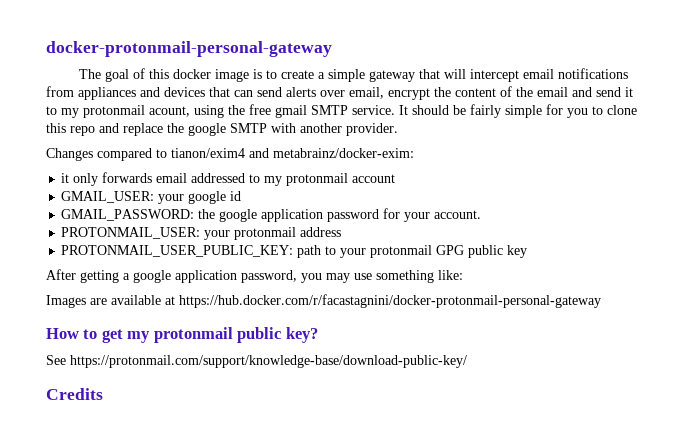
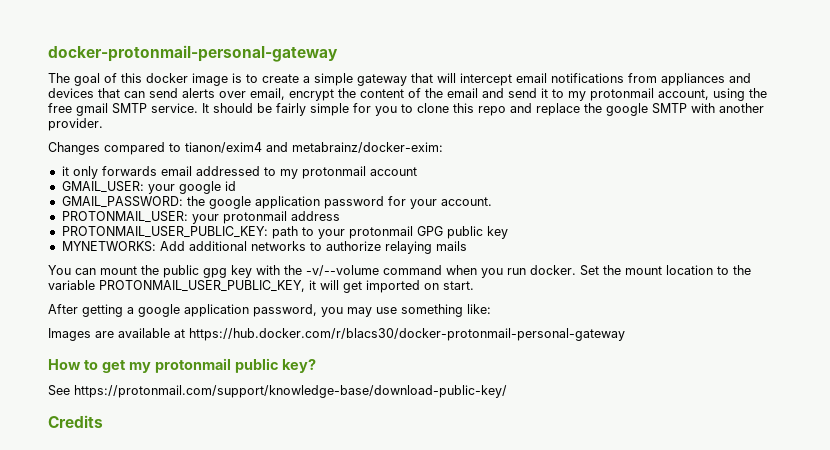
[149,106,190,117] acount, -> [658,89,709,100] account,
(528, 251) none -> [61,241,467,254] [48,265,751,278] [48,280,474,293] // MYNETWORKS: Add additional networks to authorize relaying mails // You can mount the public gpg key with the -v/--volume command when you run docker. Set the mount location to the variable PROTONMAIL_USER_PUBLIC_KEY, it will get imported on start.
[179,294,601,308] https://hub.docker.com/r/facastagnini/docker-protonmail-personal-gateway -> [189,328,625,341] https://hub.docker.com/r/blacs30/docker-protonmail-personal-gateway

